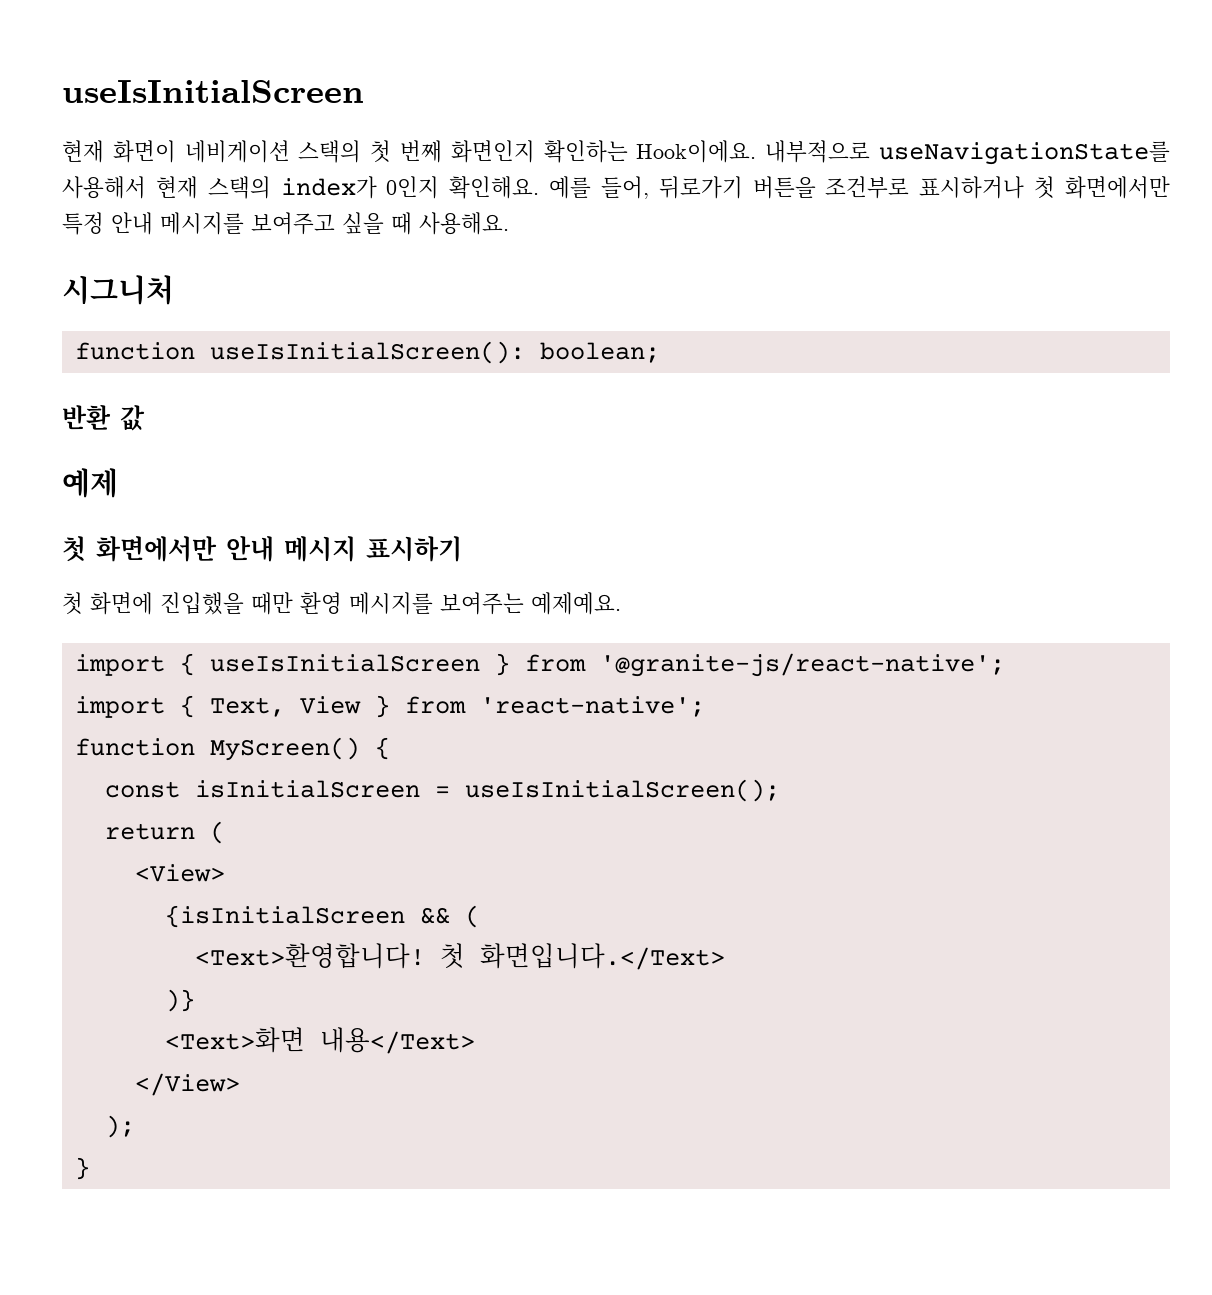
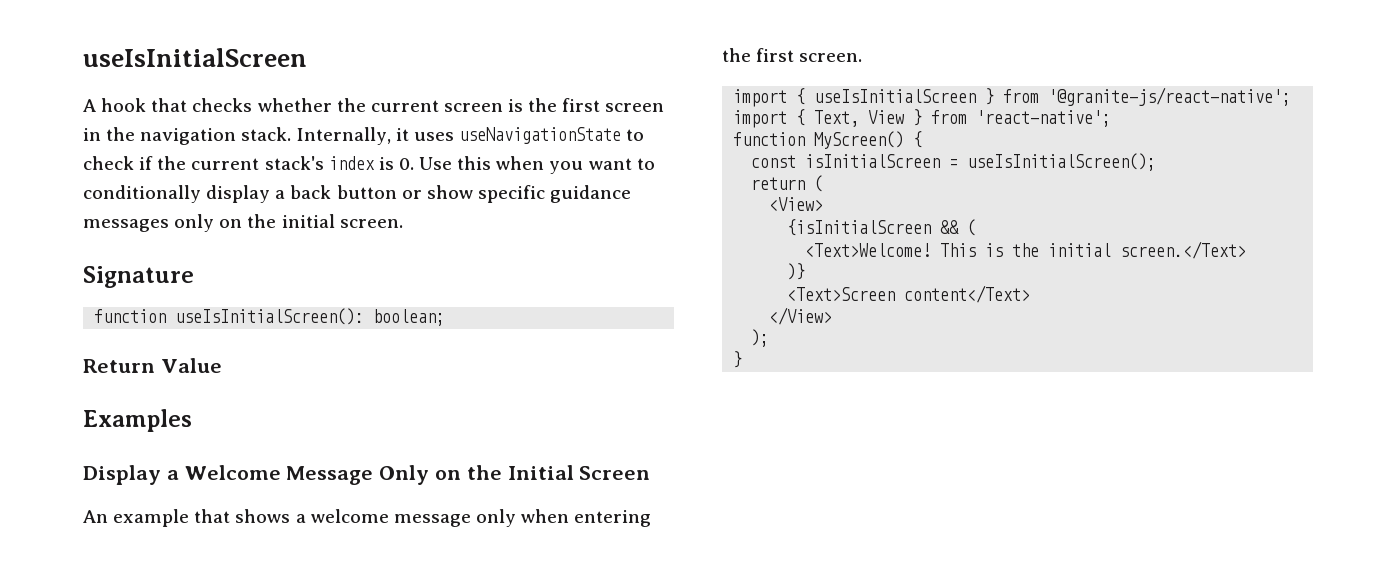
[62,140,1170,165] [62,176,1170,199] [62,212,509,235] [62,275,174,305] [74,341,660,364] [62,405,145,431] [62,468,118,498] [62,536,462,562] [62,592,621,615] 현재 화면이 네비게이션 스택의 첫 번째 화면인지 확인하는 Hook이에요. 내부적으로 useNavigationState를 사용해서 현재 스택의 index가 0인지 확인해요. 예를 들어, 뒤로가기 버튼을 조건부로 표시하거나 첫 화면에서만 특정 안내 메시지를 보여주고 싶을 때 사용해요. // 시그니처 // function useIsInitialScreen(): boolean; // 반환 값 // 예제 // 첫 화면에서만 안내 메시지 표시하기 // 첫 화면에 진입했을 때만 환영 메시지를 보여주는 예제예요. -> [83,98,665,112] [83,127,645,145] [83,156,655,174] [83,185,632,203] [83,214,403,232] [83,266,194,288] [94,308,446,326] [83,358,222,373] [83,409,192,432] [83,465,651,485] [83,509,652,527] [722,48,863,62] A hook that checks whether the current screen is the first screen in the navigation stack. Internally, it uses useNavigationState to check if the current stack's index is 0. Use this when you want to conditionally display a back button or show specific guidance messages only on the initial screen. // Signature // function useIsInitialScreen(): boolean; // Return Value // Examples // Display a Welcome Message Only on the Initial Screen // An example that shows a welcome message only when entering the first screen.
[194,943,725,970] <Text>환영합니다! 첫 화면입니다.</Text> -> [805,241,1247,259] <Text>Welcome! This is the initial screen.</Text>
[164,1027,475,1054] <Text>화면 내용</Text> -> [787,285,1031,303] <Text>Screen content</Text>

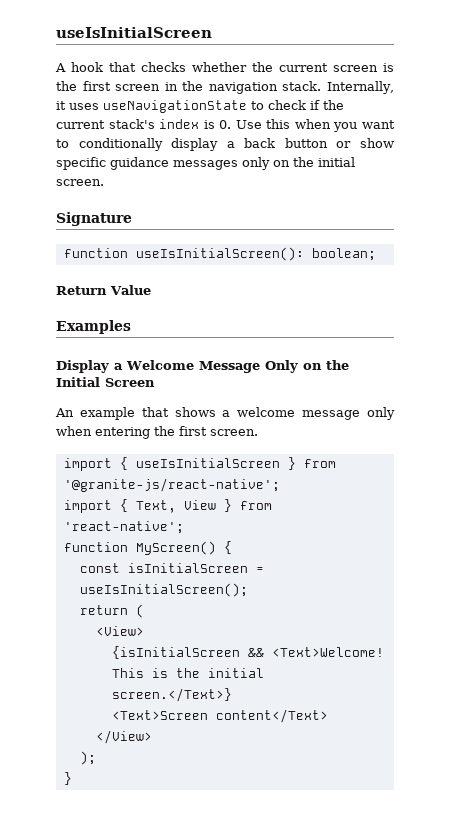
[967,219,977,236] ( // -> (264, 652) none
[1120,241,1247,259] [787,263,806,280] screen.</Text> // )} -> [111,688,232,702] screen.</Text>}

